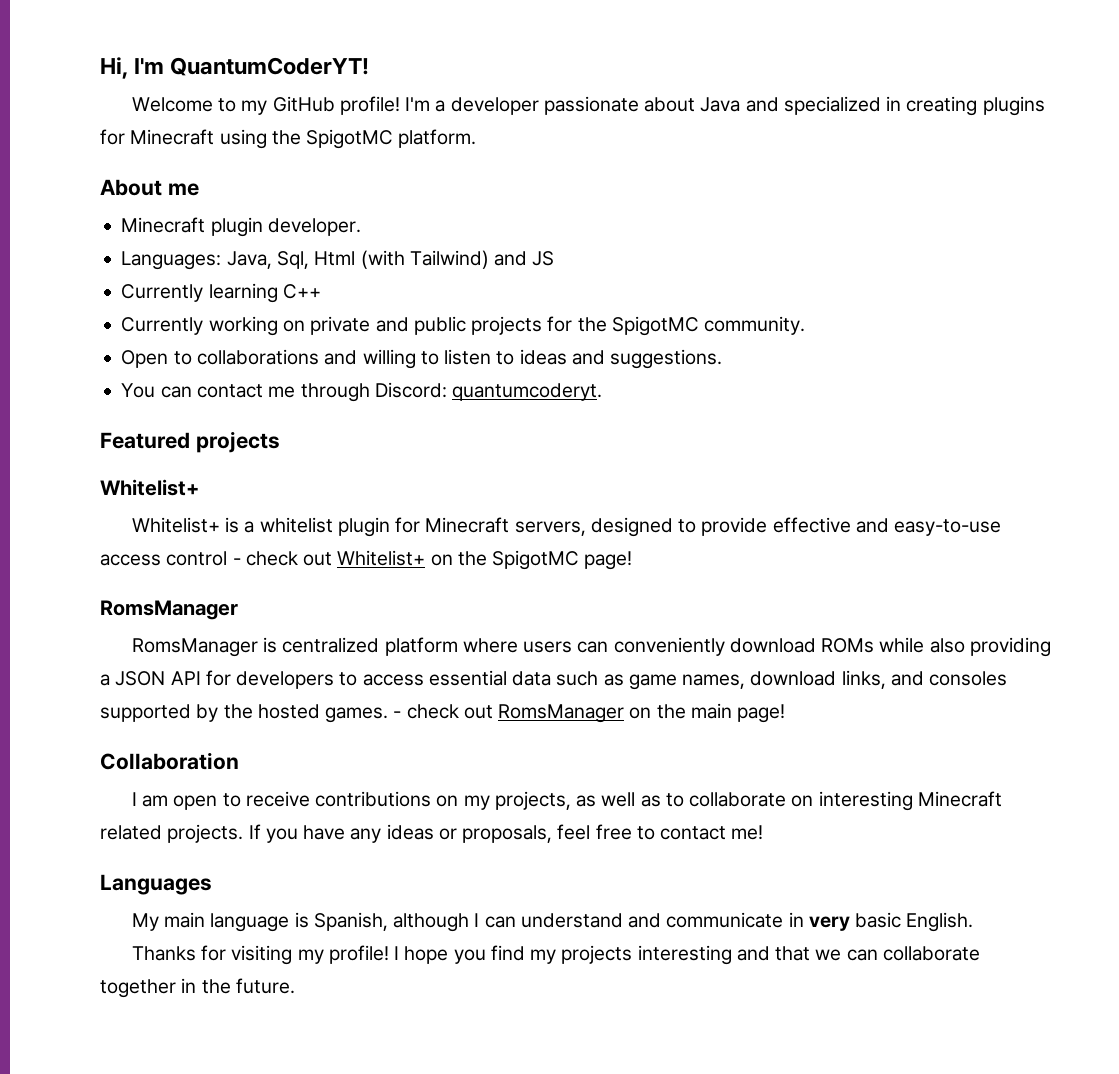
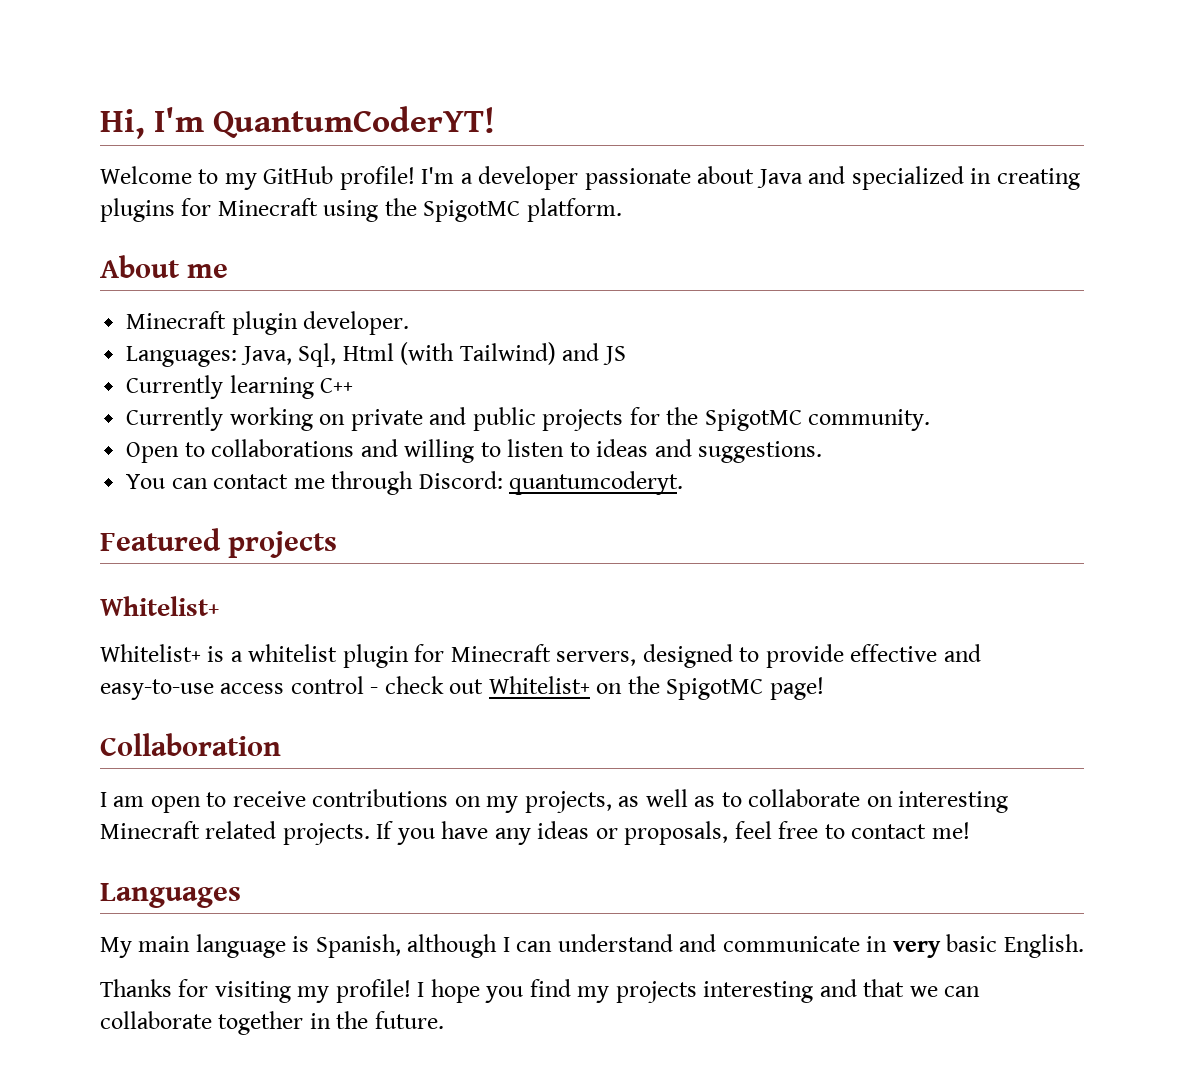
[100,600,238,620] [131,637,1051,657] [100,670,1008,690] [100,703,786,723] // RomsManager // RomsManager is centralized platform where users can conveniently download ROMs while also providing a JSON API for developers to access essential data such as game names, download links, and consoles supported by the hosted games. - check out RomsManager on the main page! -> (824, 688) none

